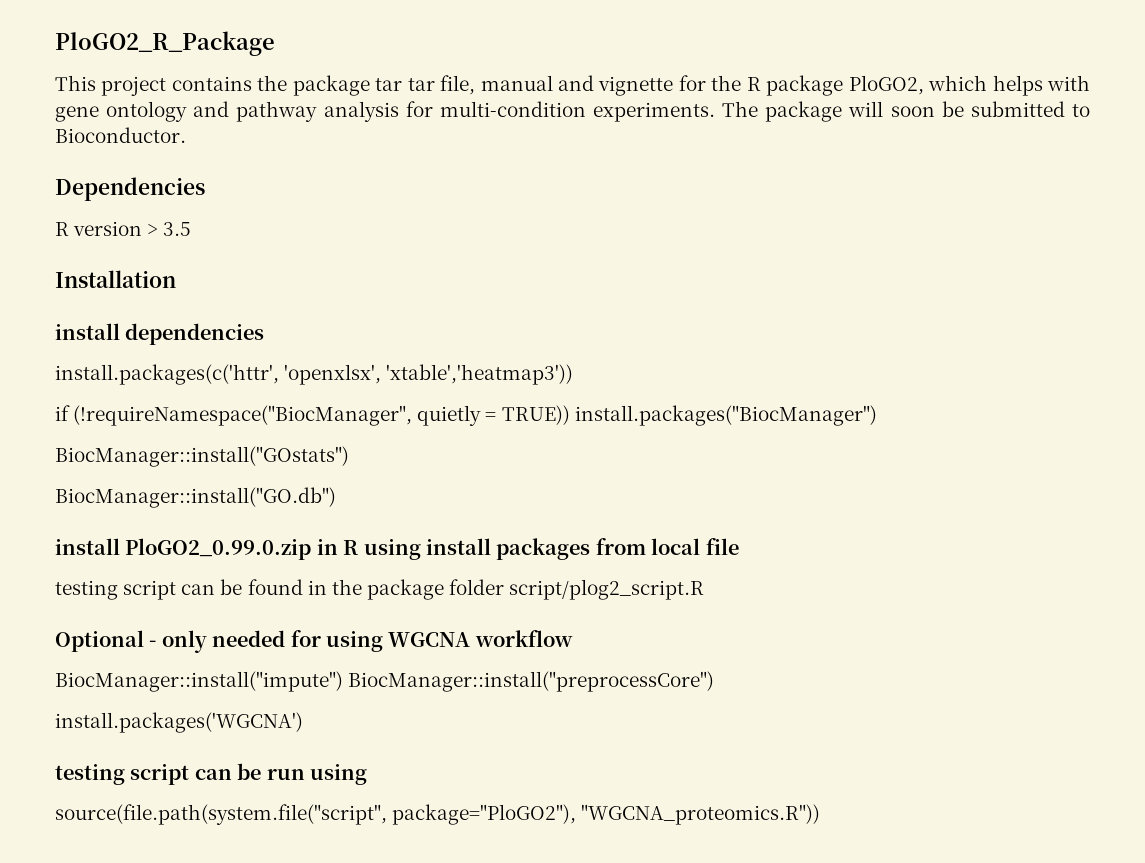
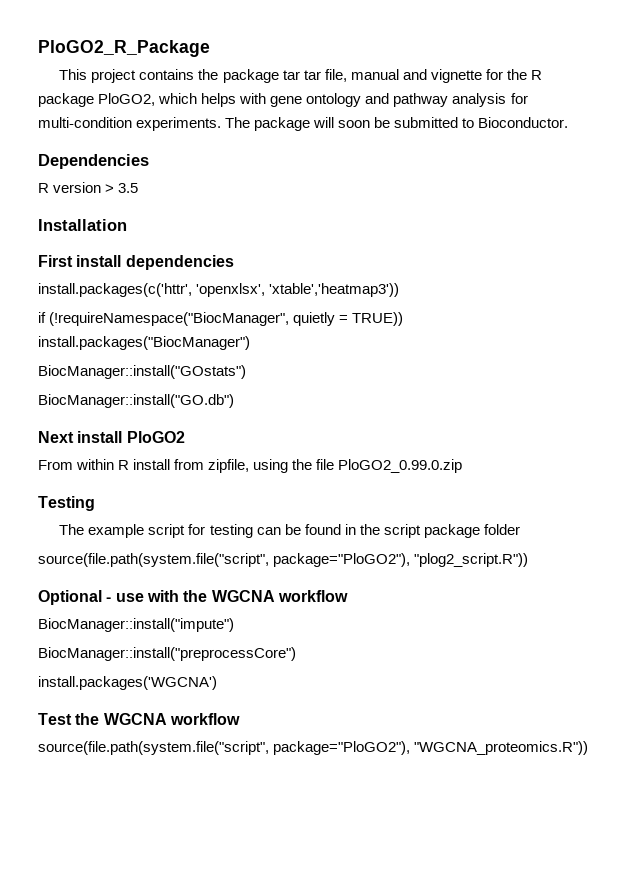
(176, 279) none -> [38,255,73,267] First
[55,538,739,560] [55,580,177,600] install PloGO2_0.99.0.zip in R using install packages from local file // testing script -> [38,431,185,443] [38,459,463,473] [38,496,95,511] [59,524,253,538] Next install PloGO2 // From within R install from zipfile, using the file PloGO2_0.99.0.zip // Testing // The example script for testing
(362, 587) none -> [383,524,421,538] script
[509,579,705,600] script/plog2_script.R -> [38,553,529,567] // source(file.path(system.file("script", package="PloGO2"), "plog2_script.R"))
[161,630,383,653] only needed for using -> [115,590,208,602] use with the
(343, 681) none -> (234, 625) //
[55,763,367,785] testing script can be run using -> [38,713,240,725] Test the WGCNA workflow

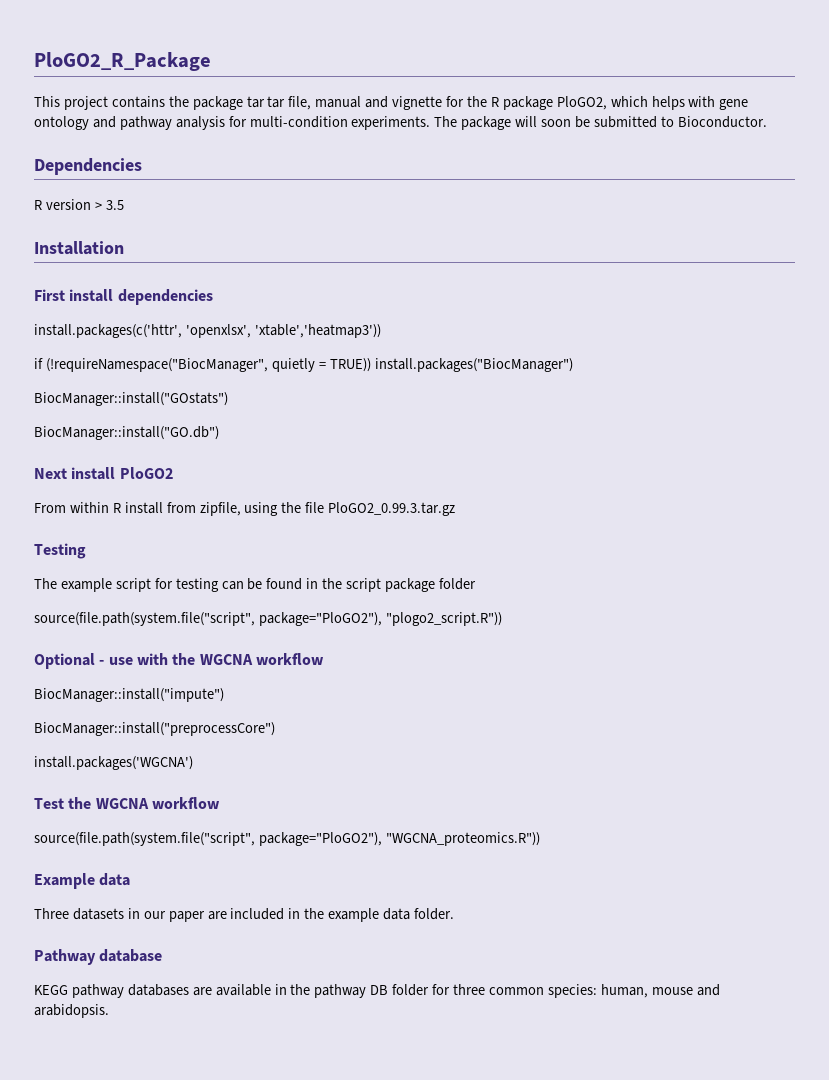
[338,459,463,473] PloGO2_0.99.0.zip -> [328,502,456,516] PloGO2_0.99.3.tar.gz
[414,553,529,567] "plog2_script.R")) -> [385,612,502,626] "plogo2_script.R"))
(589, 748) none -> [34,873,131,889] [34,908,455,922] [34,949,163,965] [34,984,720,998] [34,1004,109,1018] // Example data // Three datasets in our paper are included in the example data folder. // Pathway database // KEGG pathway databases are available in the pathway DB folder for three common species: human, mouse and arabidopsis.

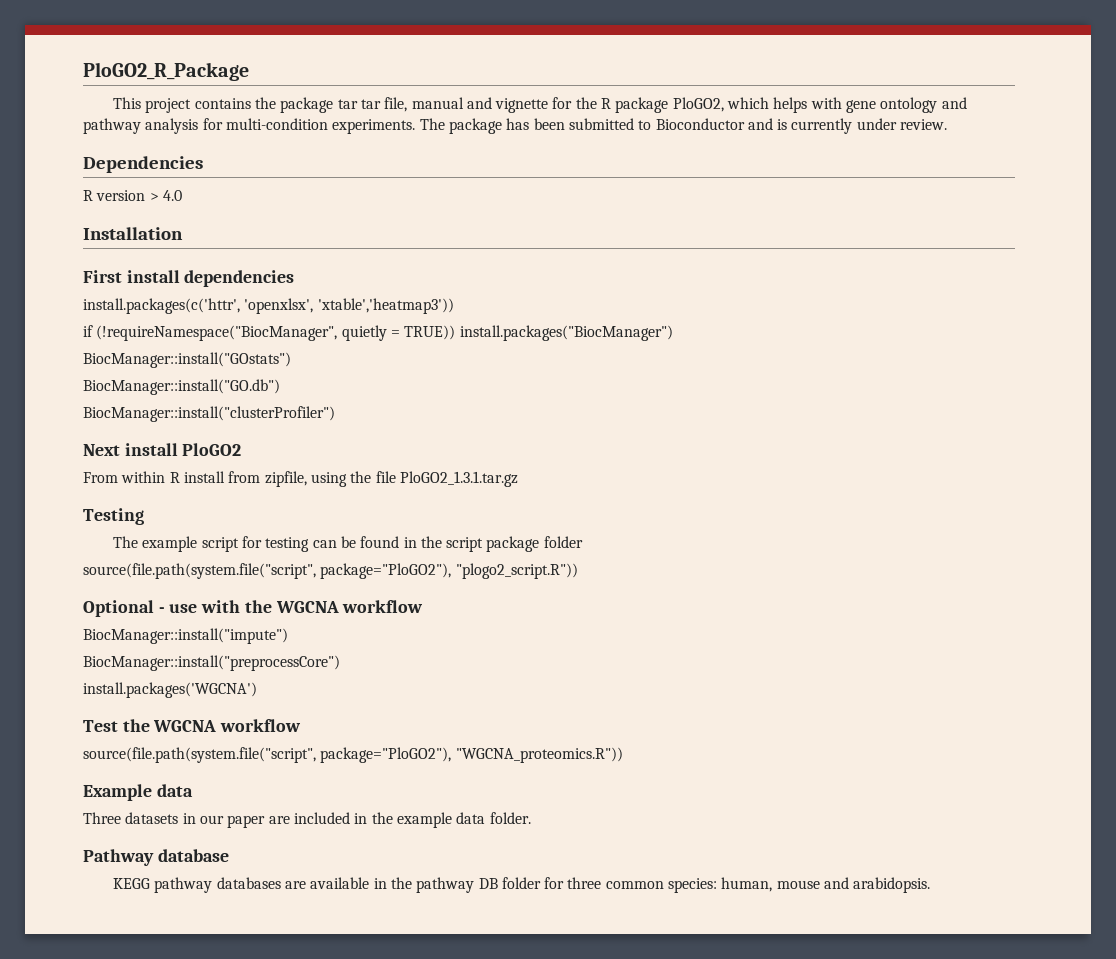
[515,116,767,128] will soon be submitted to Bioconductor. -> [506,118,948,134] has been submitted to Bioconductor and is currently under review.
[105,200,124,210] 3.5 -> [162,190,182,201] 4.0
(219, 433) none -> [83,406,335,422] // BiocManager::install("clusterProfiler")
[328,502,456,516] PloGO2_0.99.3.tar.gz -> [399,471,518,487] PloGO2_1.3.1.tar.gz

